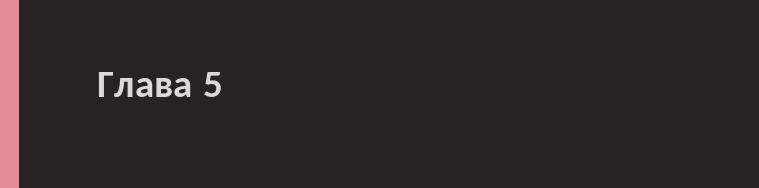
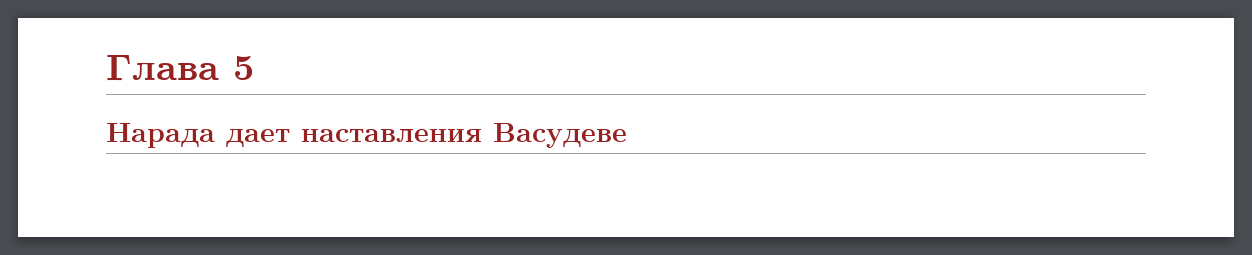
(223, 84) none -> [106,122,627,148] // Нарада дает наставления Васудеве

